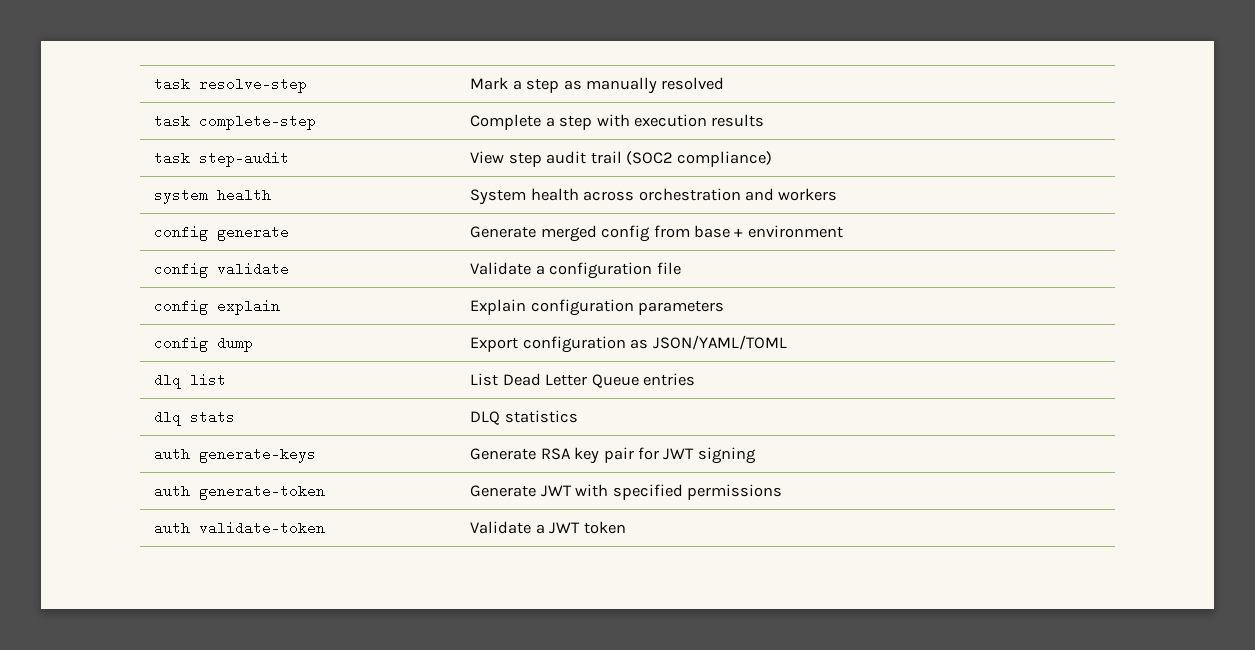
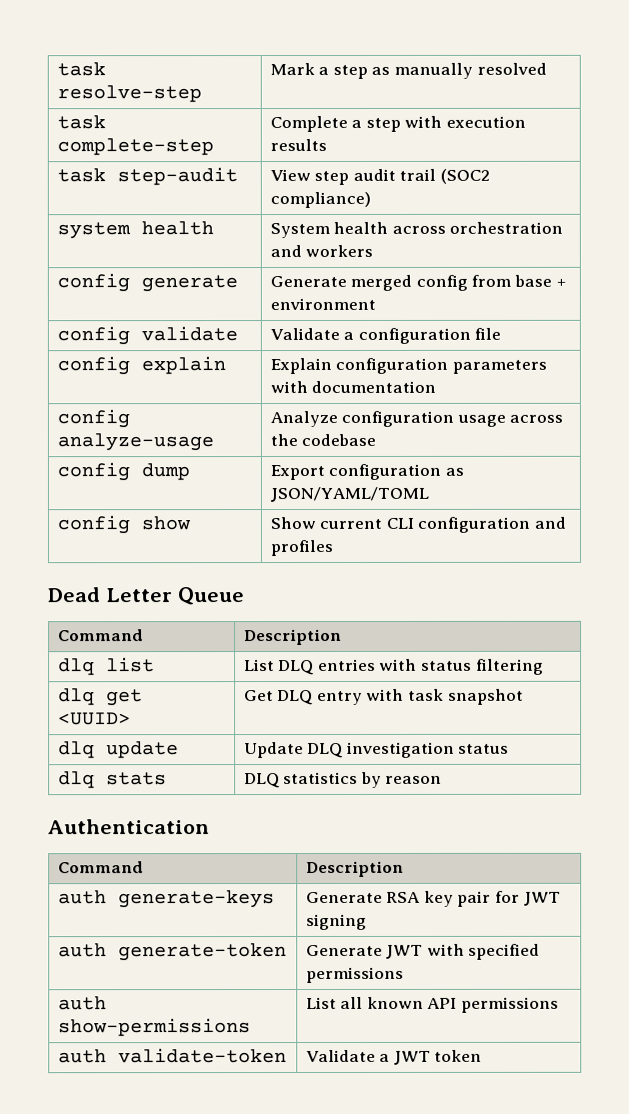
(725, 307) none -> [269,380,437,394] [56,409,130,429] [56,433,214,452] [269,410,564,428] [269,433,377,447] with documentation // config analyze-usage | Analyze configuration usage across the codebase
[154,373,227,389] [470,373,695,388] dlq list | List Dead Letter Queue entries -> [56,515,191,535] [269,516,566,533] [269,539,333,557] [48,587,245,606] [57,629,144,642] [243,628,342,646] [57,657,155,676] [243,658,544,676] [57,688,143,707] [57,712,131,726] [243,688,524,706] [57,741,179,759] [243,741,510,759] config show | Show current CLI configuration and profiles // Dead Letter Queue // Command | Description // dlq list | List DLQ entries with status filtering // dlq get <UUID> | Get DLQ entry with task snapshot // dlq update | Update DLQ investigation status
(578, 416) none -> [360,771,443,788] [48,819,210,835] [57,861,144,874] [305,860,404,878] by reason // Authentication // Command | Description
(782, 492) none -> [57,996,107,1011] [57,1018,251,1037] [305,996,559,1013] // auth show-permissions | List all known API permissions

